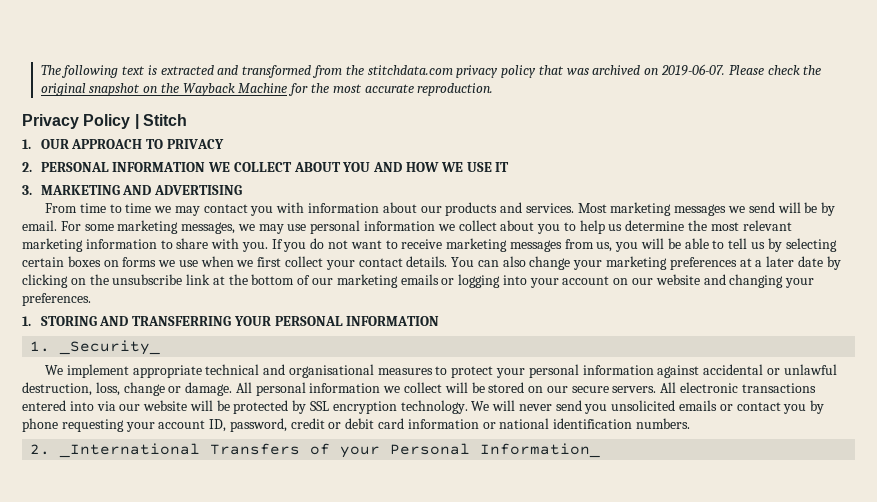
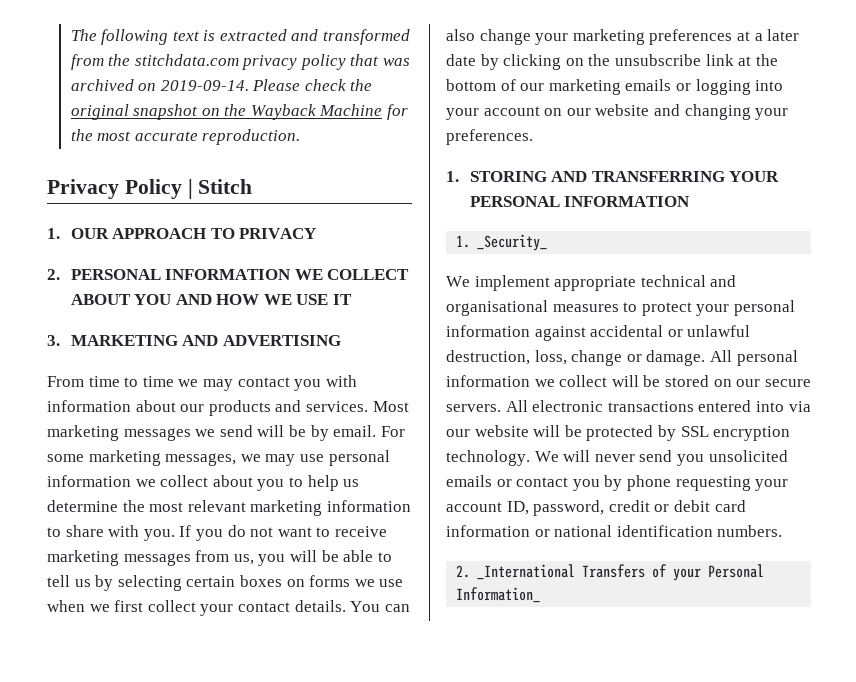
[660,64,725,76] 2019-06-07. -> [160,80,249,91] 2019-09-14.

